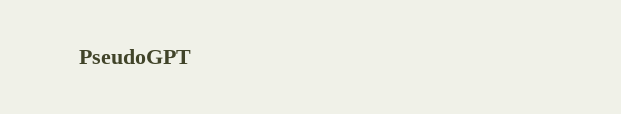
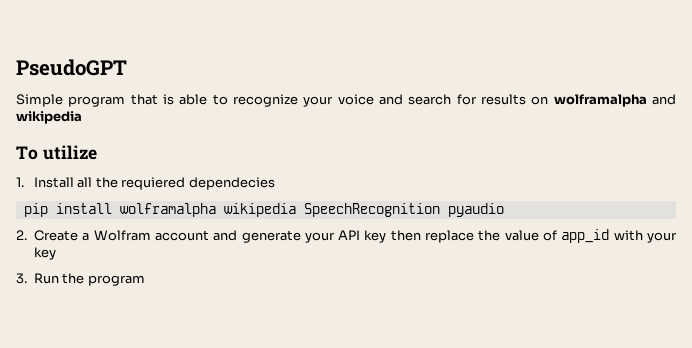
(191, 56) none -> [16,94,676,107] [16,111,82,124] [16,145,97,160] [16,177,275,190] [23,203,504,217] [16,229,678,243] [33,247,56,260] [16,273,145,286] // Simple program that is able to recognize your voice and search for results on wolframalpha and wikipedia // To utilize // 1. Install all the requiered dependecies // pip install wolframalpha wikipedia SpeechRecognition pyaudio // 2. Create a Wolfram account and generate your API key then replace the value of app_id with your key // 3. Run the program

